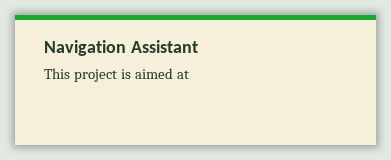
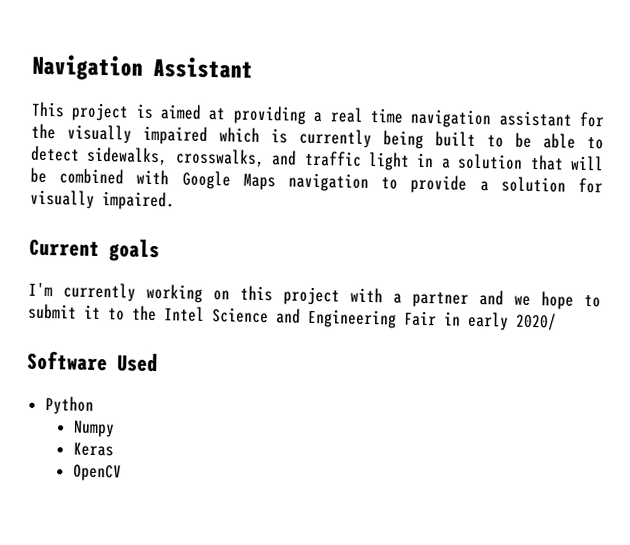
(189, 74) none -> [232,105,606,129] [31,123,604,150] [31,145,604,171] [30,167,603,194] [30,189,175,211] [29,238,160,263] [28,282,601,310] [28,303,557,331] [27,350,158,373] [44,396,94,415] [72,420,115,438] [72,442,114,457] [72,464,122,482] providing a real time navigation assistant for the visually impaired which is currently being built to be able to detect sidewalks, crosswalks, and traffic light in a solution that will be combined with Google Maps navigation to provide a solution for visually impaired. // Current goals // I'm currently working on this project with a partner and we hope to submit it to the Intel Science and Engineering Fair in early 2020/ // Software Used // Python // Numpy // Keras // OpenCV

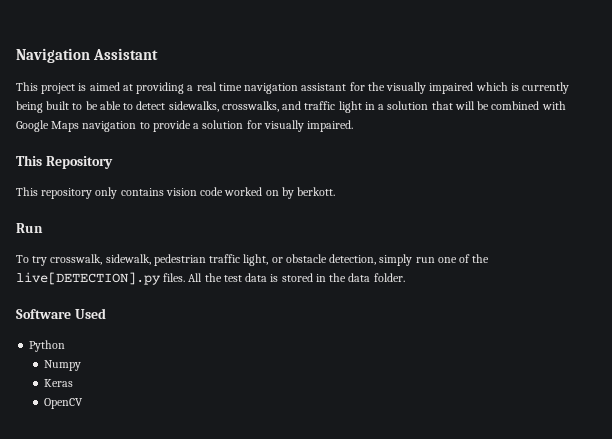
[29,238,160,263] [28,282,601,310] [28,303,557,331] Current goals // I'm currently working on this project with a partner and we hope to submit it to the Intel Science and Engineering Fair in early 2020/ -> [16,155,113,169] [16,187,336,199] [16,223,43,233] [16,254,490,266] [16,272,405,285] This Repository // This repository only contains vision code worked on by berkott. // Run // To try crosswalk, sidewalk, pedestrian traffic light, or obstacle detection, simply run one of the live[DETECTION].py files. All the test data is stored in the data folder.

